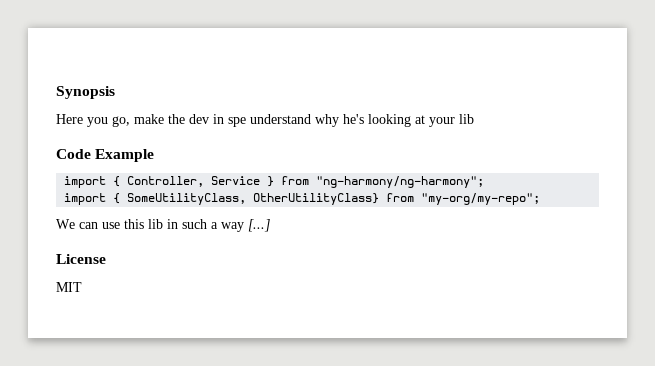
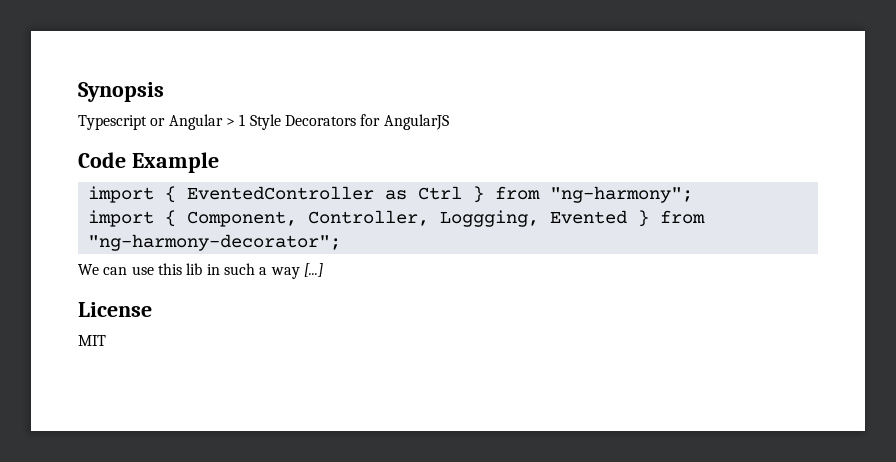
[56,114,474,127] Here you go, make the dev in spe understand why he's looking at your lib -> [78,114,449,130] Typescript or Angular > 1 Style Decorators for AngularJS
[127,176,485,188] [64,193,541,205] Controller, Service } from "ng-harmony/ng-harmony"; // import { SomeUtilityClass, OtherUtilityClass} from "my-org/my-repo"; -> [186,186,693,203] [87,210,705,227] [87,234,341,251] EventedController as Ctrl } from "ng-harmony"; // import { Component, Controller, Loggging, Evented } from "ng-harmony-decorator";

